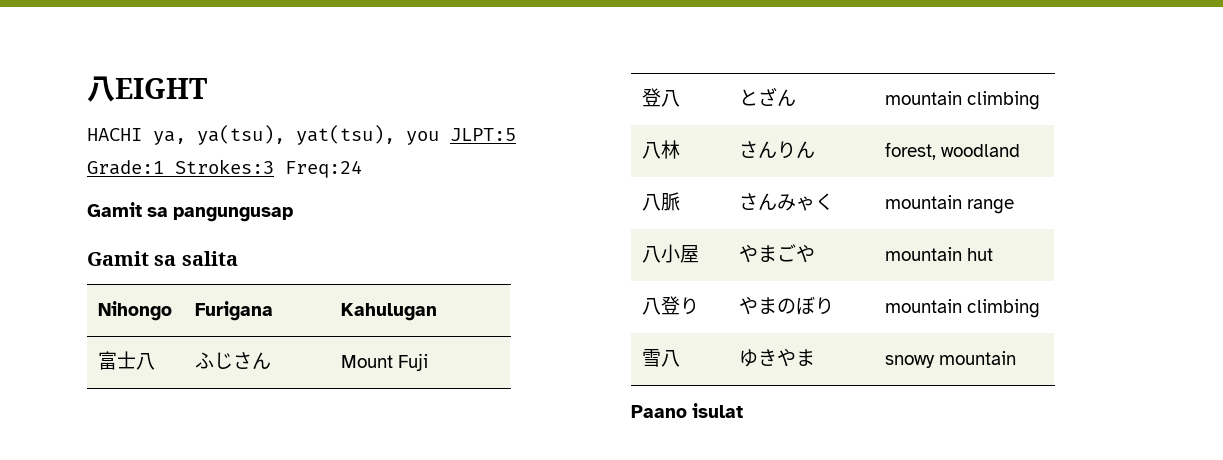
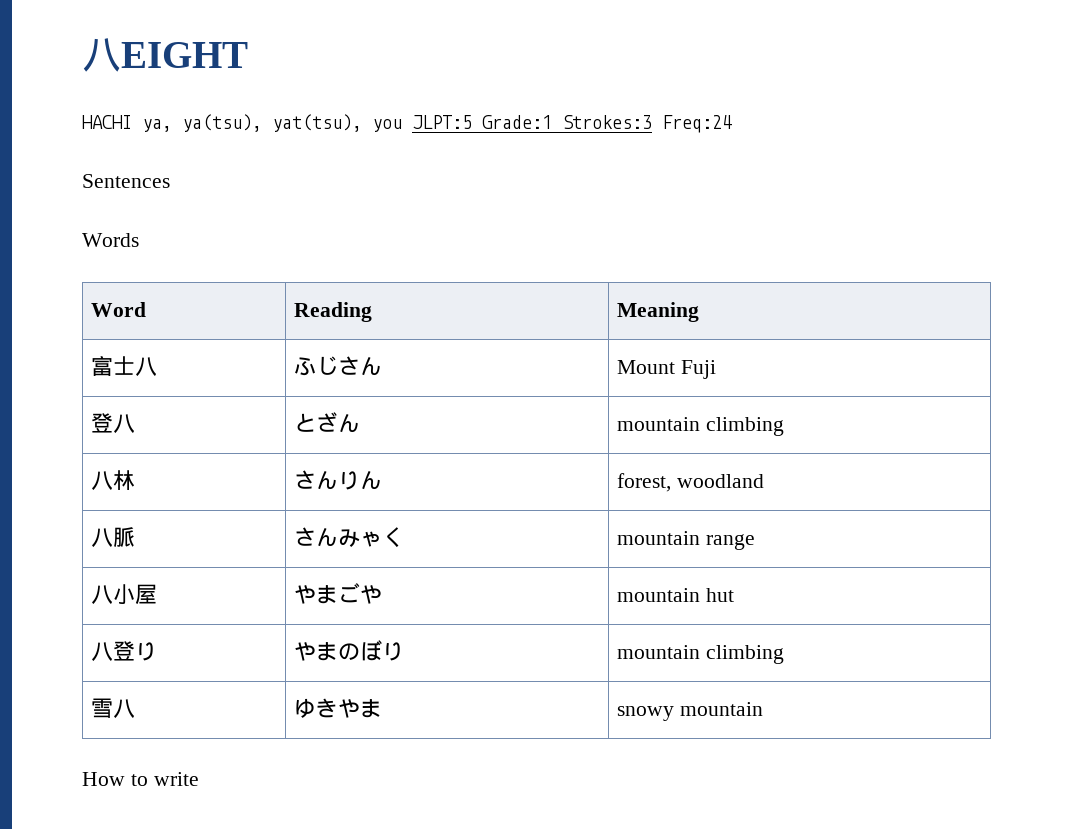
[87,202,294,222] [87,251,238,266] [98,301,173,321] [195,301,274,321] [341,303,438,321] Gamit sa pangungusap // Gamit sa salita // Nihongo | Furigana | Kahulugan -> [82,174,170,188] [82,233,139,247] [90,302,146,317] [293,302,372,322] [616,302,699,322] Sentences // Words // Word | Reading | Meaning
[631,403,744,418] Paano isulat -> [82,772,199,786] How to write

